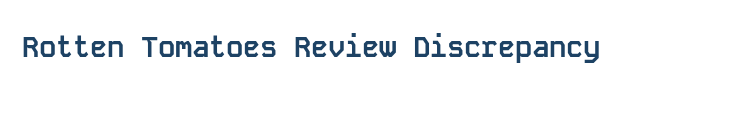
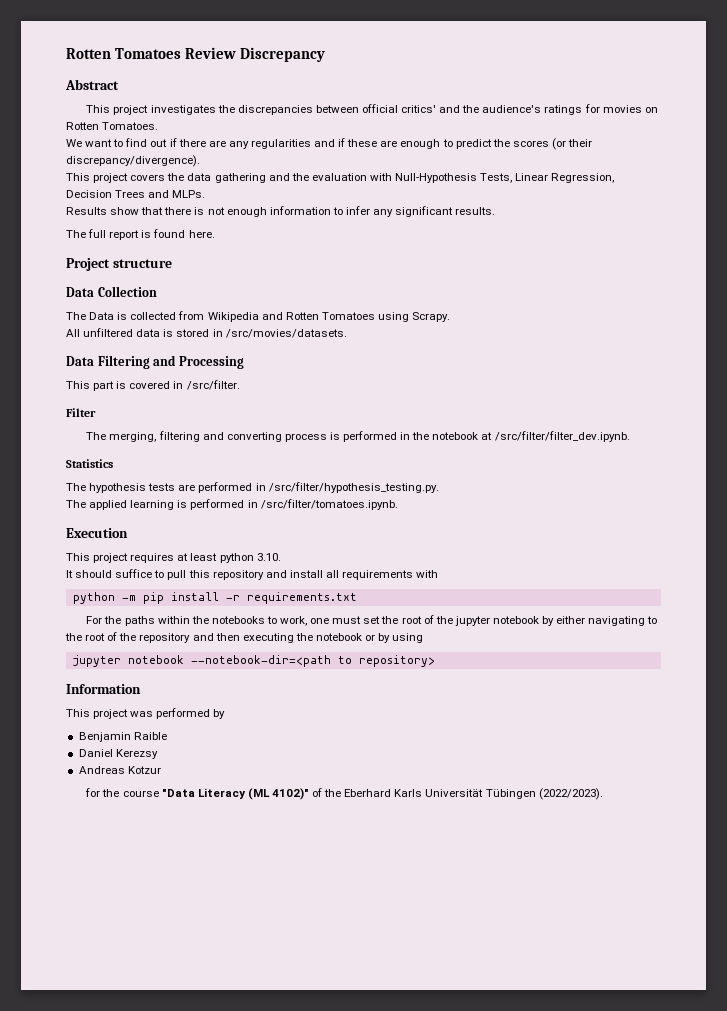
(600, 48) none -> [65,79,119,90] [86,104,658,115] [66,122,159,130] [66,138,593,150] [66,155,200,167] [66,173,615,183] [66,190,206,198] [66,206,496,217] [66,229,215,240] [66,258,172,271] [66,286,157,297] [66,311,451,322] [66,328,347,338] [66,355,244,369] [66,380,240,391] [66,408,96,417] [86,431,630,442] [66,459,113,468] [66,482,439,493] [66,499,398,510] [66,528,128,538] [66,553,281,563] [66,569,439,580] [72,592,357,604] [86,615,658,626] [65,632,424,643] [72,655,435,667] [66,684,141,694] [66,708,226,719] [78,732,167,742] [78,749,158,759] [78,766,161,774] [85,788,603,800] // Abstract // This project investigates the discrepancies between official critics' and the audience's ratings for movies on Rotten Tomatoes. // We want to find out if there are any regularities and if these are enough to predict the scores (or their discrepancy/divergence). // This project covers the data gathering and the evaluation with Null-Hypothesis Tests, Linear Regression, Decision Trees and MLPs. // Results show that there is not enough information to infer any significant results. // The full report is found here. // Project structure // Data Collection // The Data is collected from Wikipedia and Rotten Tomatoes using Scrapy. // All unfiltered data is stored in /src/movies/datasets. // Data Filtering and Processing // This part is covered in /src/filter. // Filter // The merging, filtering and converting process is performed in the notebook at /src/filter/filter_dev.ipynb. // Statistics // The hypothesis tests are performed in /src/filter/hypothesis_testing.py. // The applied learning is performed in /src/filter/tomatoes.ipynb. // Execution // This project requires at least python 3.10. // It should suffice to pull this repository and install all requirements with // python -m pip install -r requirements.txt // For the paths within the notebooks to work, one must set the root of the jupyter notebook by either navigating to the root of the repository and then executing the notebook or by using // jupyter notebook --notebook-dir=<path to repository> // Information // This project was performed by // Benjamin Raible // Daniel Kerezsy // Andreas Kotzur // for the course "Data Literacy (ML 4102)" of the Eberhard Karls Universität Tübingen (2022/2023).

